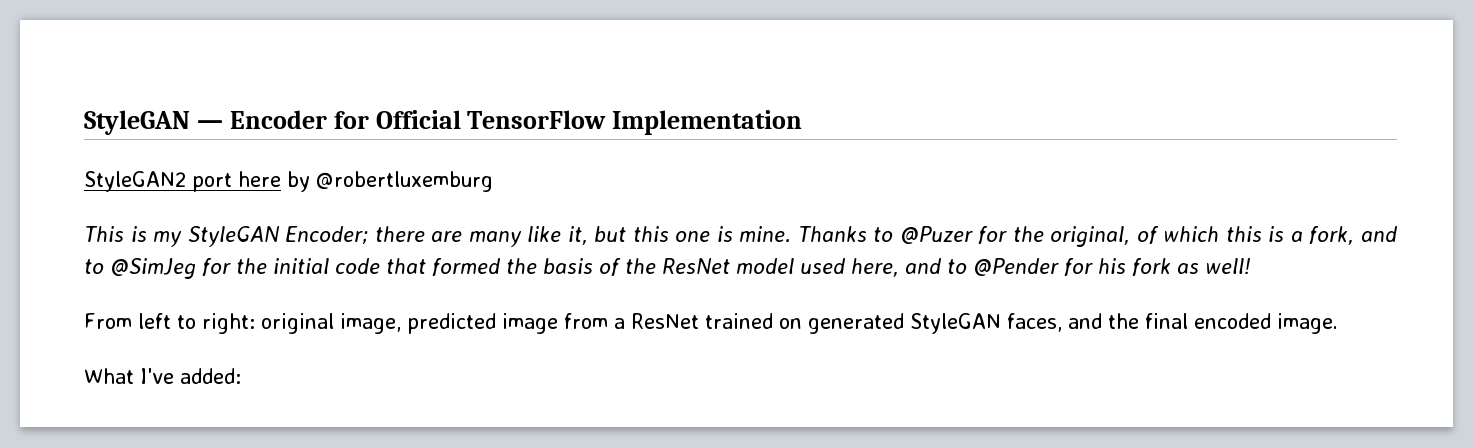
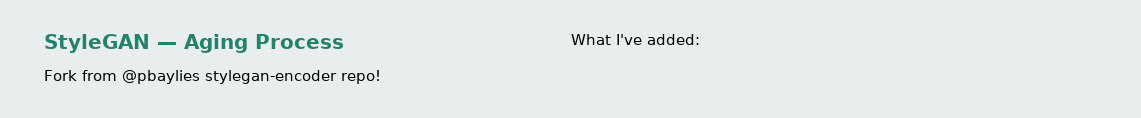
[229,110,803,135] [84,171,493,192] [84,226,1397,247] [84,258,1251,279] [84,313,1338,334] Encoder for Official TensorFlow Implementation // StyleGAN2 port here by @robertluxemburg // This is my StyleGAN Encoder; there are many like it, but this one is mine. Thanks to @Puzer for the original, of which this is a fork, and to @SimJeg for the initial code that formed the basis of the ResNet model used here, and to @Pender for his fork as well! // From left to right: original image, predicted image from a ResNet trained on generated StyleGAN faces, and the final encoded image. -> [184,34,344,53] [44,70,381,84] Aging Process // Fork from @pbaylies stylegan-encoder repo!

